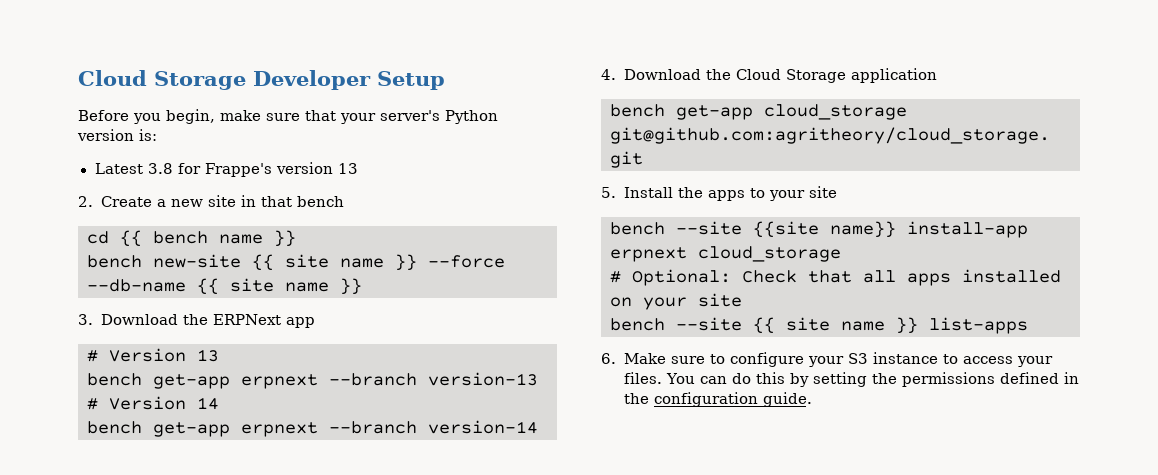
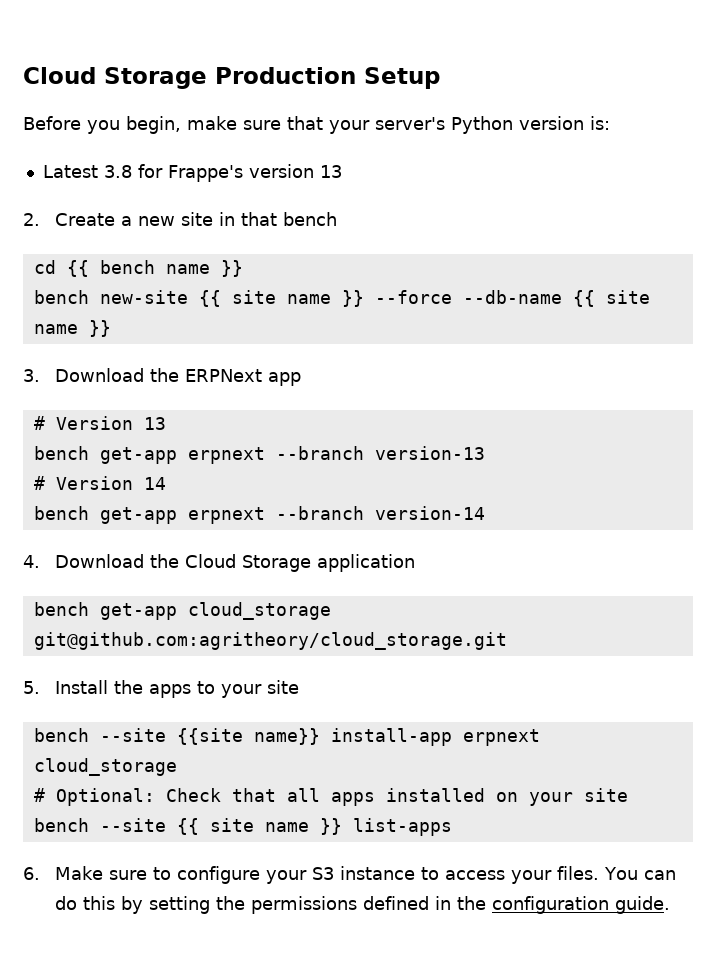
[78,70,371,90] Cloud Storage Developer -> [23,67,356,89] Cloud Storage Production

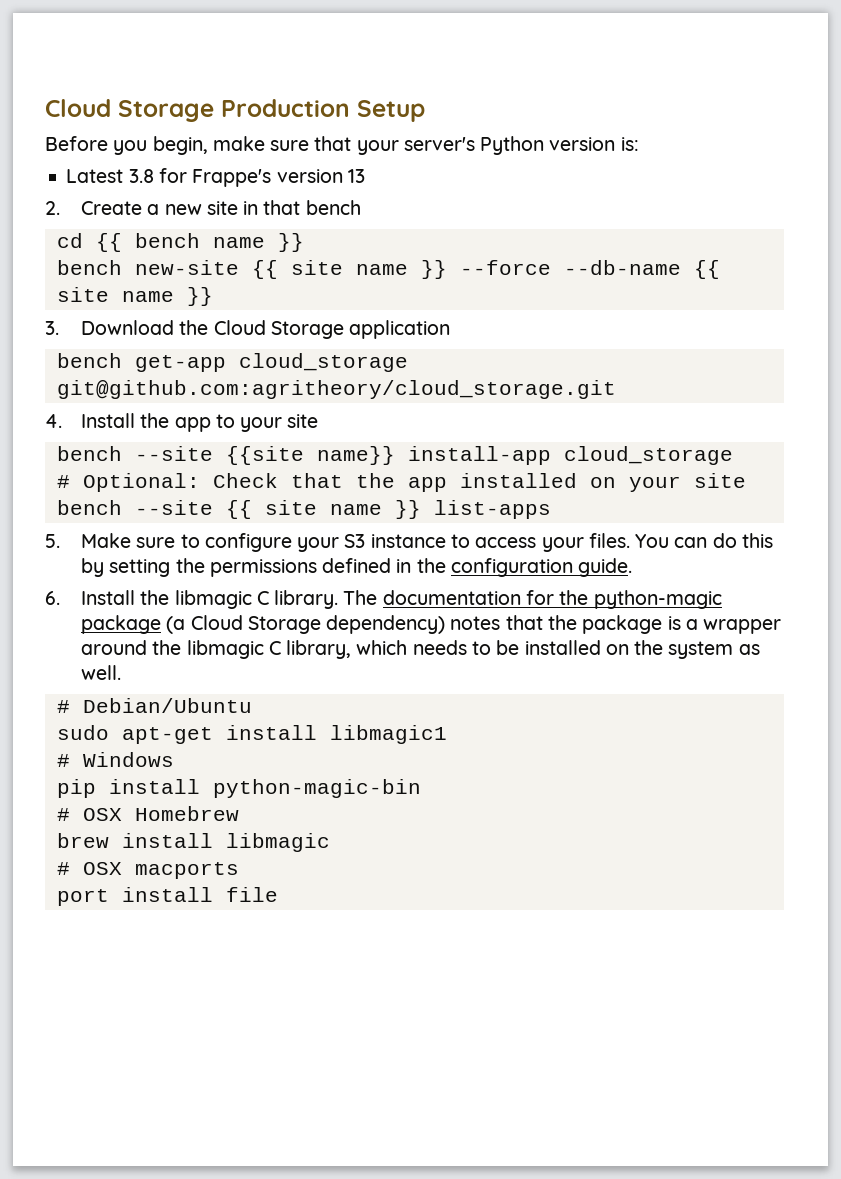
[184,369,301,386] [33,416,166,430] [33,446,485,464] [33,476,166,490] [33,506,485,524] [23,554,179,568] ERPNext app // # Version 13 // bench get-app erpnext --branch version-13 // # Version 14 // bench get-app erpnext --branch version-14 // 4. Download the -> (209, 327) none
[23,680,191,698] 5. Install the apps -> [45,413,211,432] 4. Install the app
[462,729,540,746] erpnext -> (551, 455) none
[286,788,375,806] all apps -> [355,473,447,492] the app
[23,867,40,880] 6. -> [45,534,60,548] 5.
(670, 905) none -> [45,590,722,609] [81,615,782,634] [81,640,760,659] [81,665,122,680] [56,698,252,713] [56,725,447,744] [56,752,174,767] [56,779,421,798] [56,806,239,821] [56,833,330,852] [56,862,239,879] [56,887,278,906] // 6. Install the libmagic C library. The documentation for the python-magic package (a Cloud Storage dependency) notes that the package is a wrapper around the libmagic C library, which needs to be installed on the system as well. // # Debian/Ubuntu // sudo apt-get install libmagic1 // # Windows // pip install python-magic-bin // # OSX Homebrew // brew install libmagic // # OSX macports // port install file

